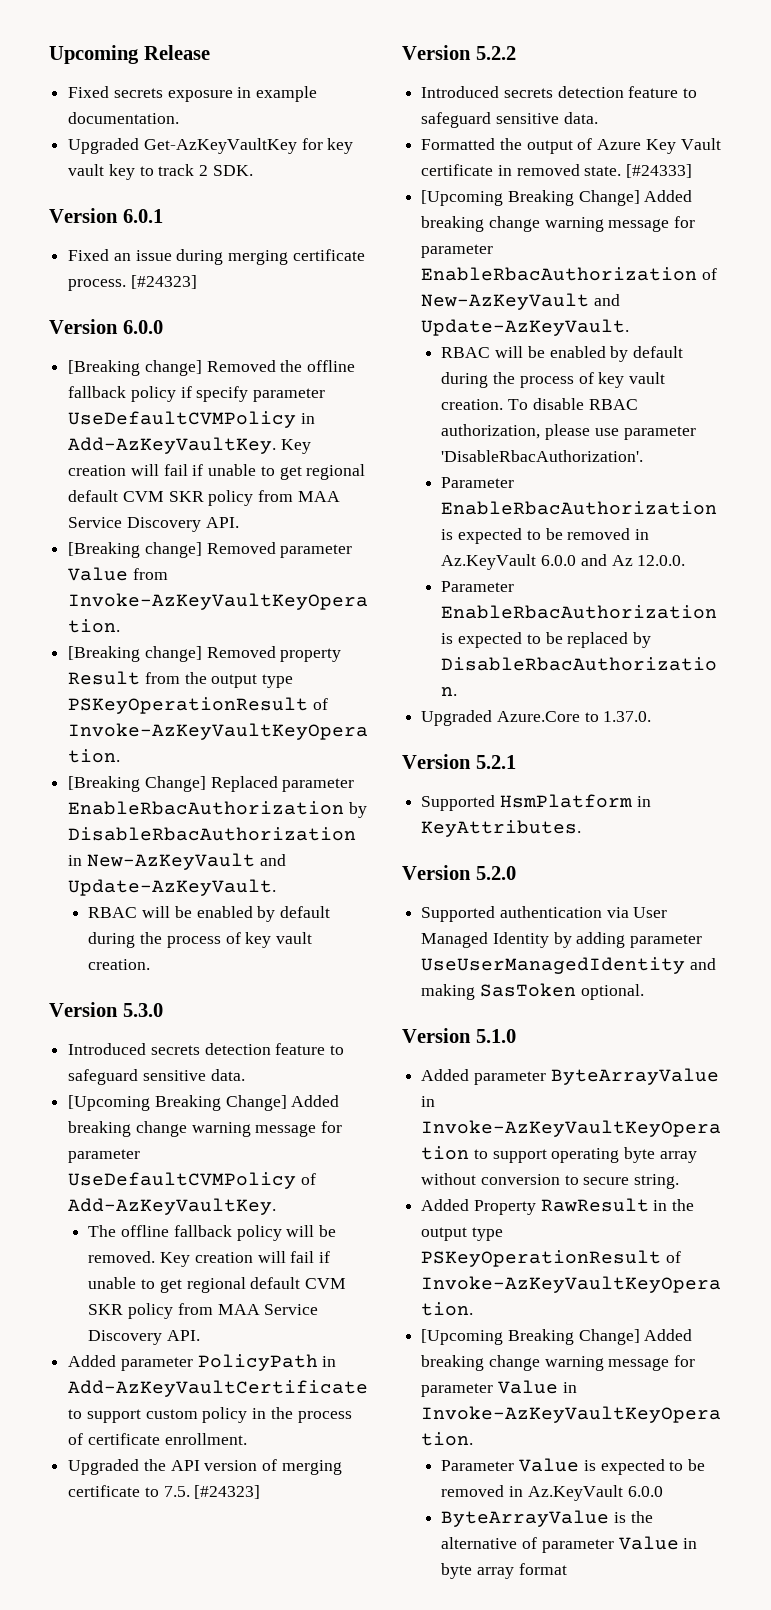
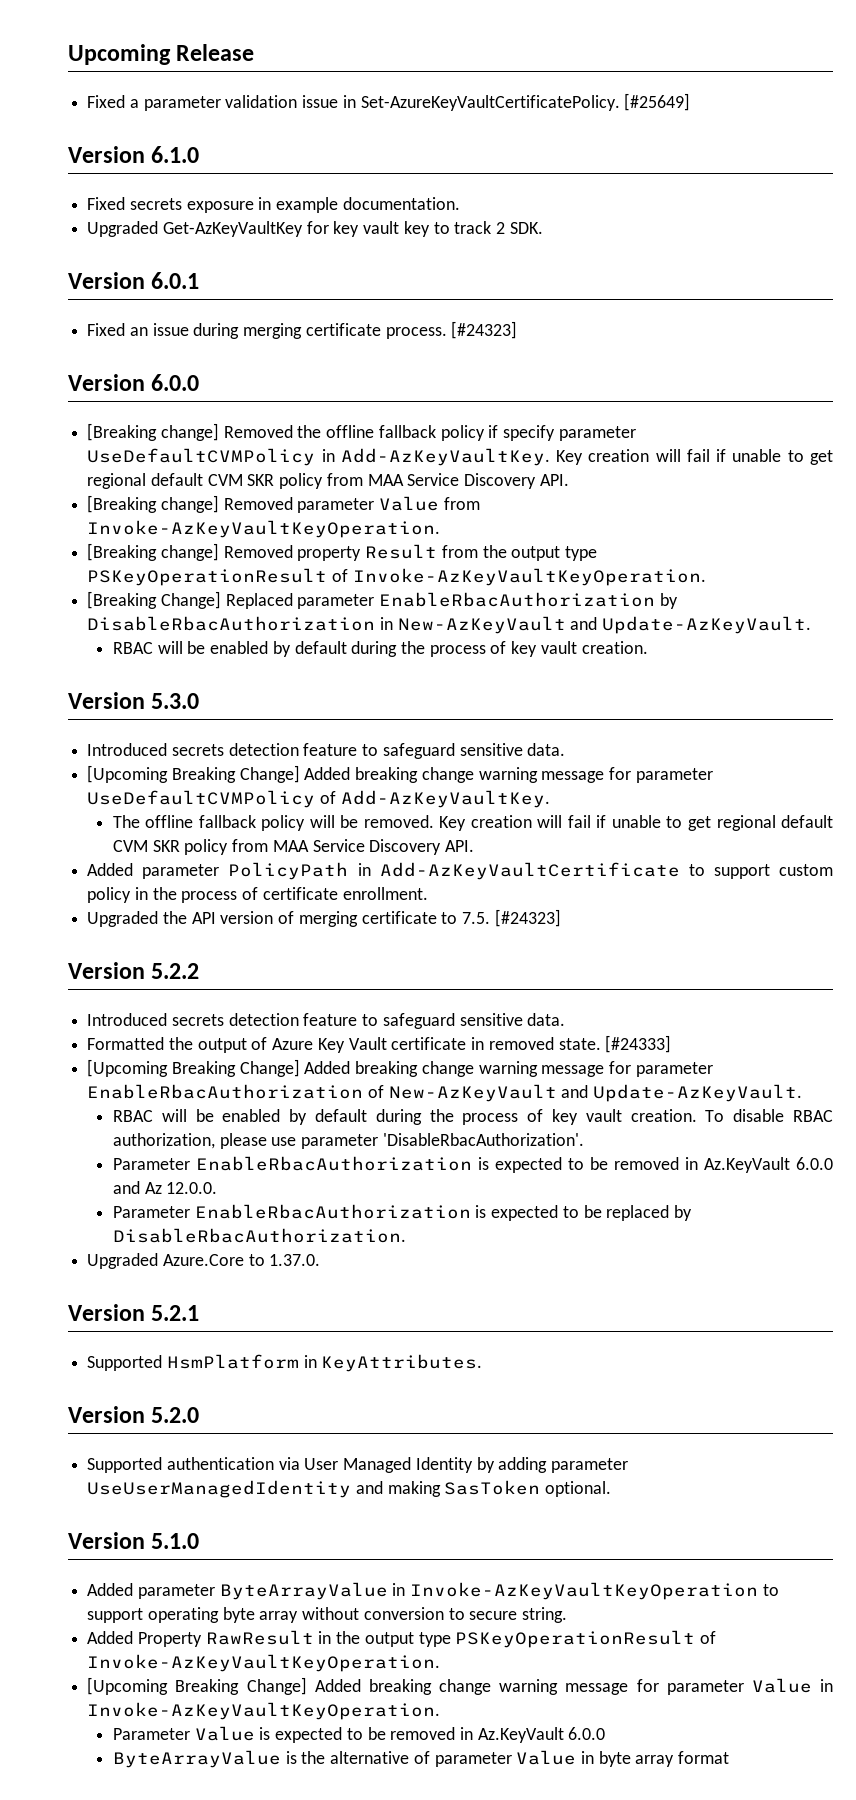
(210, 52) none -> [87,93,691,111] [68,146,200,163] // Fixed a parameter validation issue in Set-AzureKeyVaultCertificatePolicy. [#25649] // Version 6.1.0

